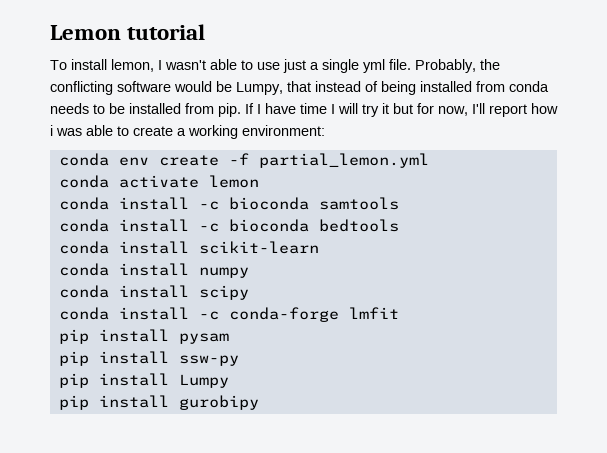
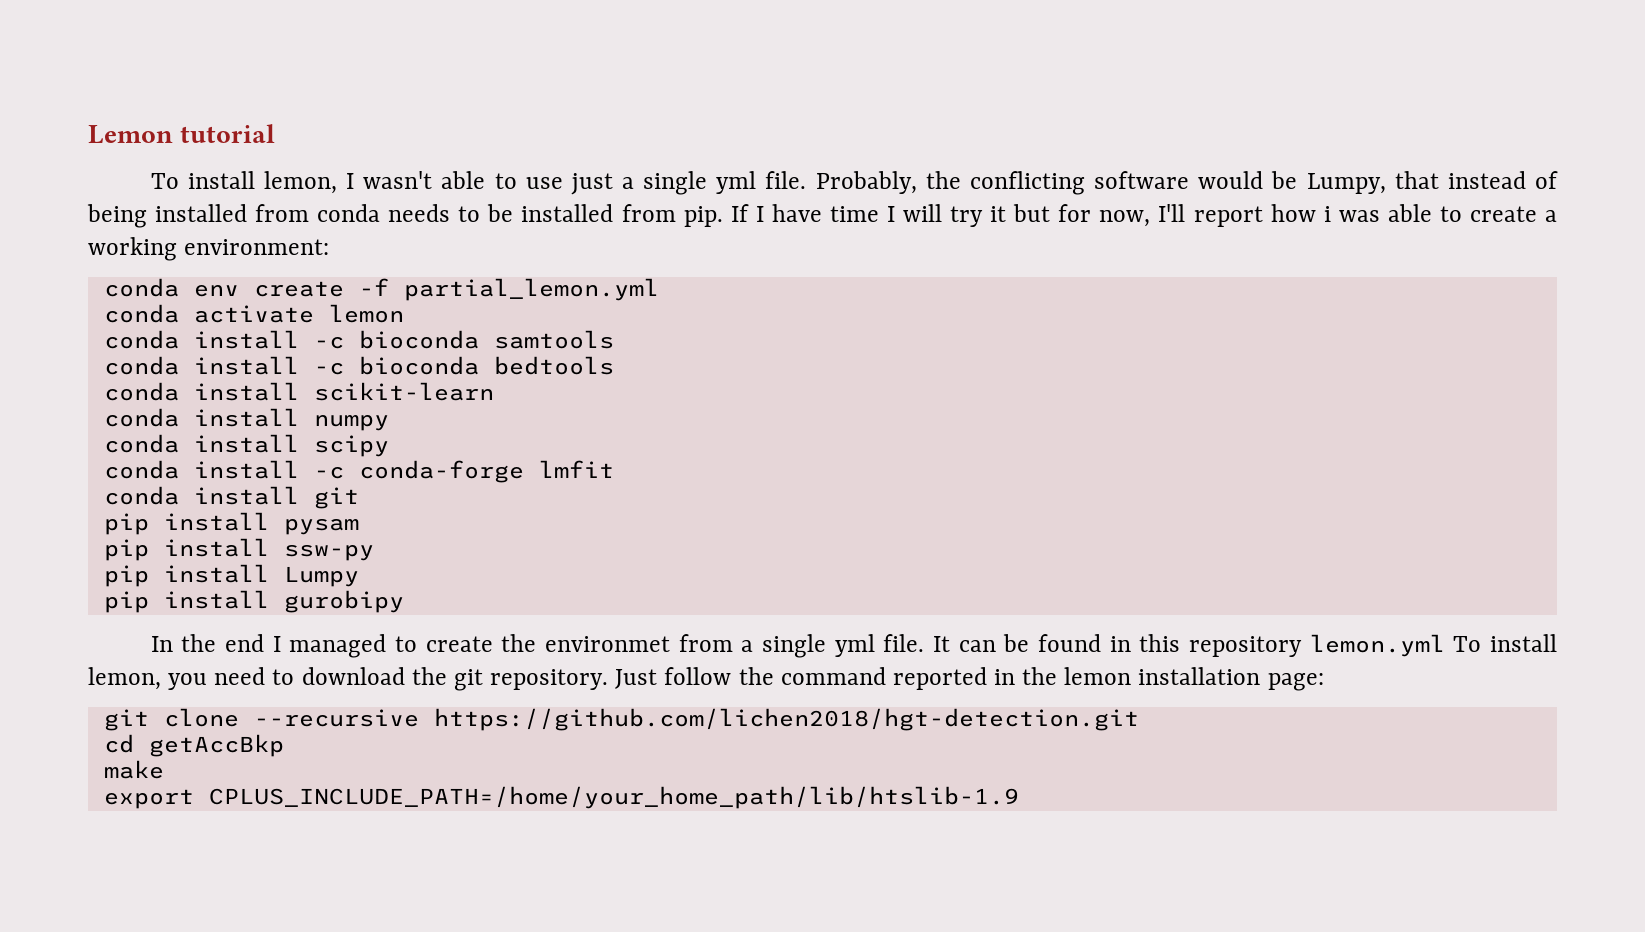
(399, 313) none -> [103,486,359,509] // conda install git
(259, 402) none -> [150,634,1557,658] [88,667,1324,691] [103,708,1139,731] [103,734,284,757] [103,760,164,779] [103,786,1019,809] // In the end I managed to create the environmet from a single yml file. It can be found in this repository lemon.yml To install lemon, you need to download the git repository. Just follow the command reported in the lemon installation page: // git clone --recursive https://github.com/lichen2018/hgt-detection.git // cd getAccBkp // make // export CPLUS_INCLUDE_PATH=/home/your_home_path/lib/htslib-1.9

